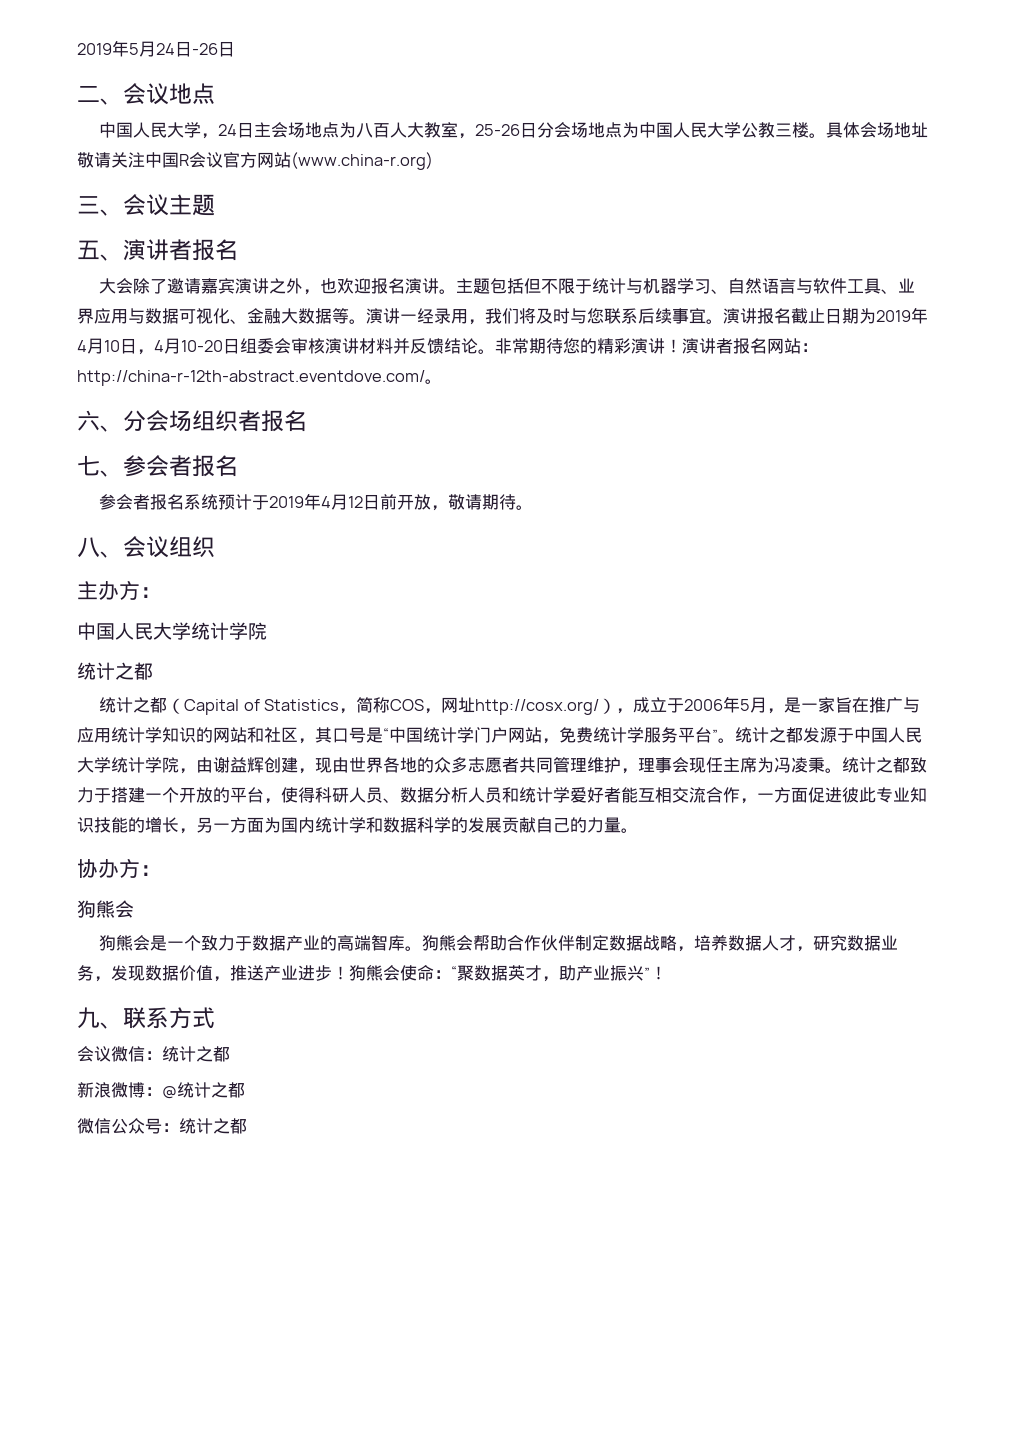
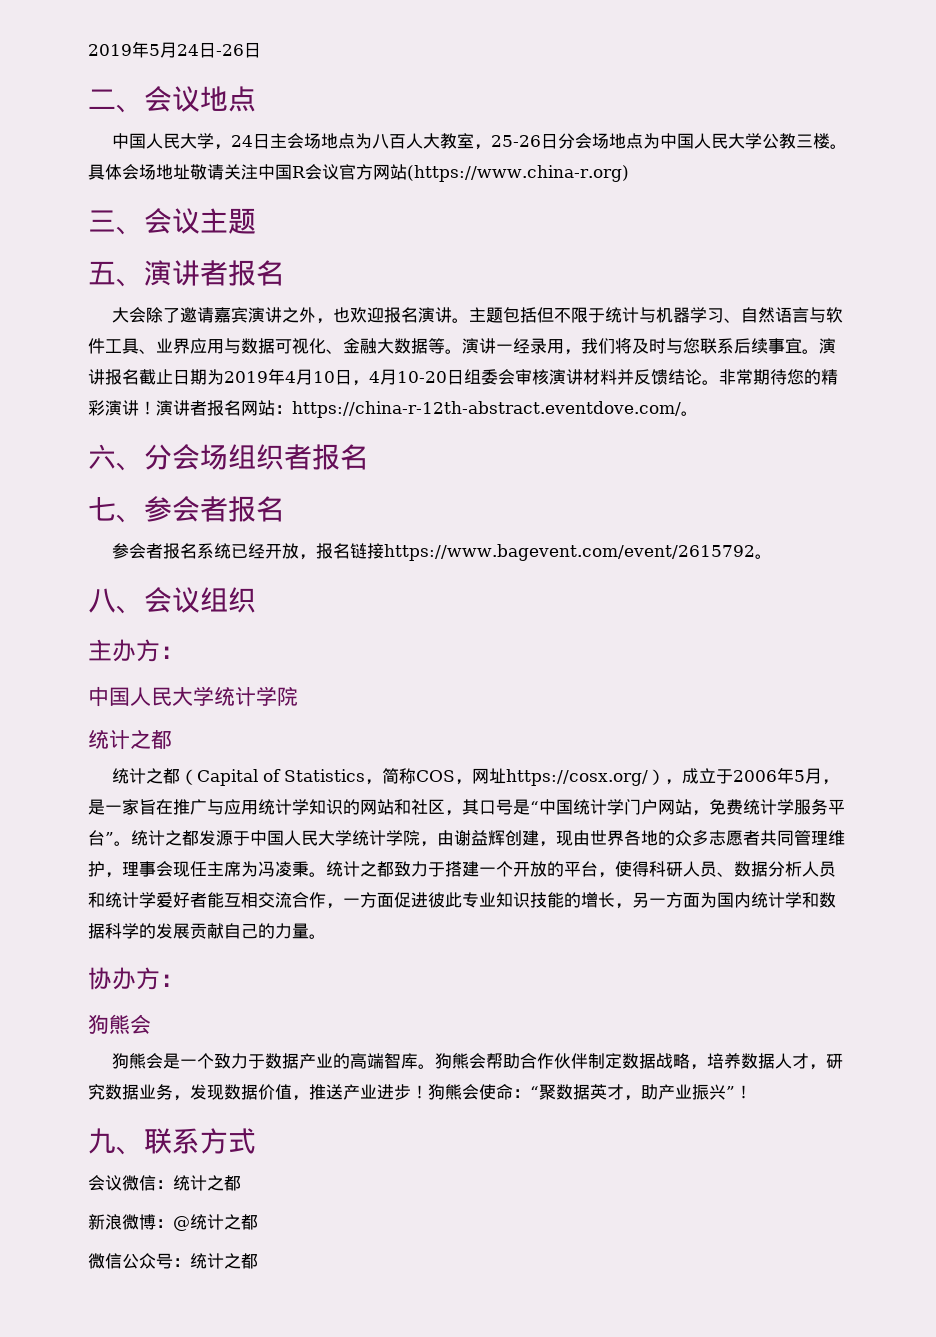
[291,152,433,170] (www.china-r.org) -> [407,165,629,182] (https://www.china-r.org)
[77,370,425,386] http://china-r-12th-abstract.eventdove.com/ -> [292,401,681,418] https://china-r-12th-abstract.eventdove.com/
[218,493,517,511] 预计于2019年4月12日前开放，敬请期待 -> [230,543,755,561] 已经开放，报名链接https://www.bagevent.com/event/2615792
[475,699,600,715] http://cosx.org/ -> [505,769,648,786] https://cosx.org/

